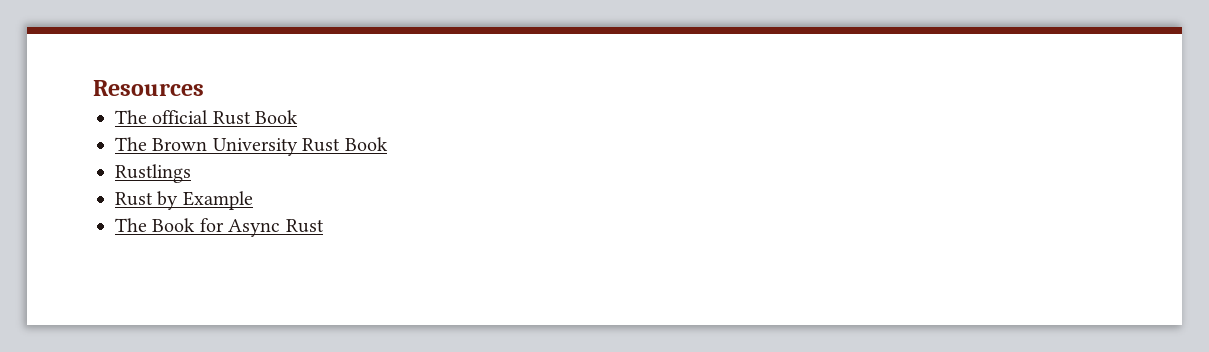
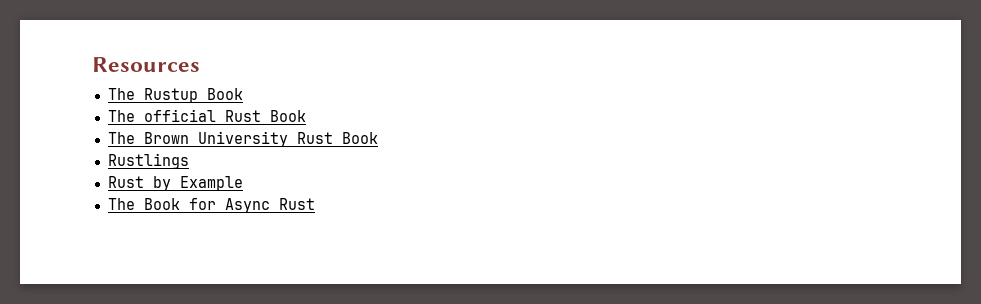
(204, 88) none -> [107,88,243,103] // The Rustup Book

